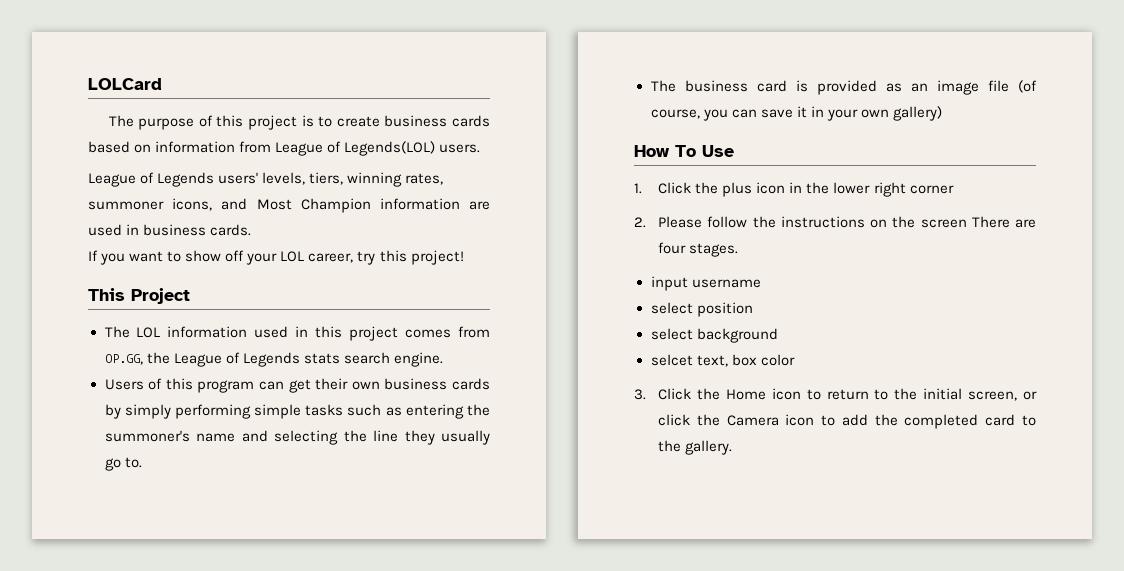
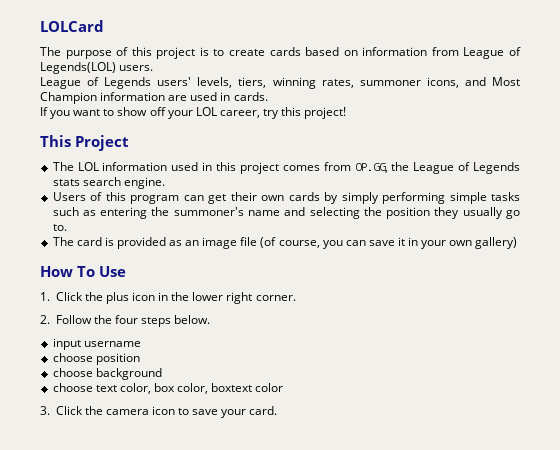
[384,115,448,127] business -> (265, 52) none
[143,224,207,236] business -> (231, 96) none
[384,378,448,390] business -> (285, 198) none
[373,430,398,442] line -> [386,207,431,219] position
[684,80,748,92] business -> (74, 241) none
[909,185,954,194] corner -> [255,295,296,301] corner.
[658,216,1036,228] [658,242,739,257] Please follow the instructions on the screen There are four stages. -> [55,315,211,327] Follow the four steps below.
[650,302,693,314] select -> [52,353,93,362] choose
[650,328,693,340] select -> [52,368,93,377] choose
[650,354,757,367] selcet text, box -> [52,383,253,394] choose text color, box color, boxtext
[725,388,1037,401] [658,414,1036,429] [658,440,733,455] Home icon to return to the initial screen, or click the Camera icon to add the completed card to the gallery. -> [105,406,278,418] camera icon to save your card.

